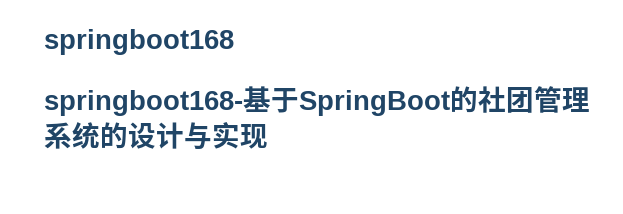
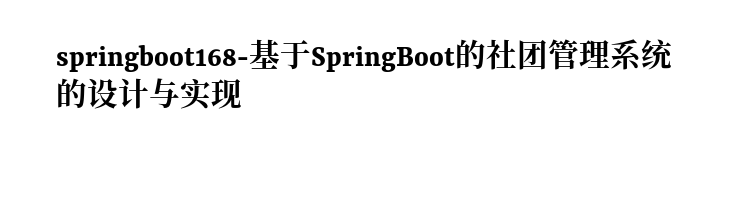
[44,29,234,55] springboot168 // -> (56, 58) none

